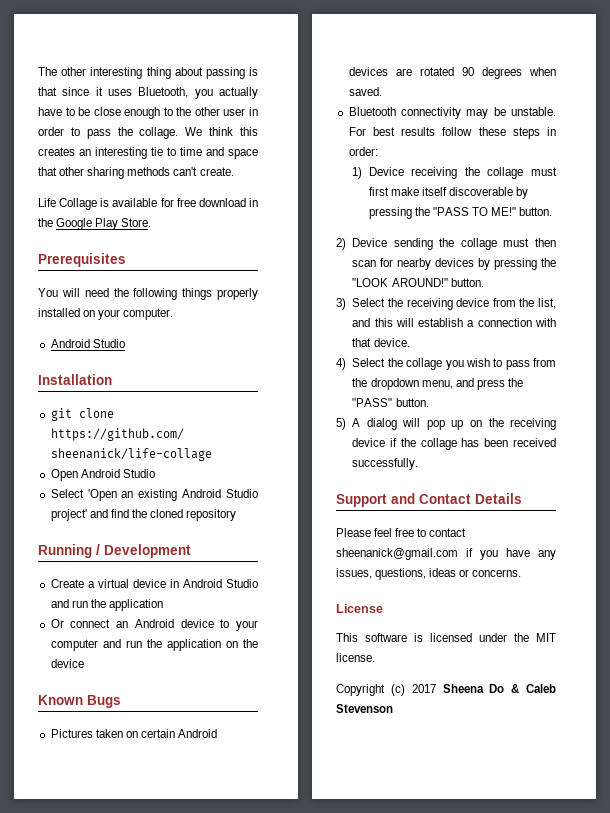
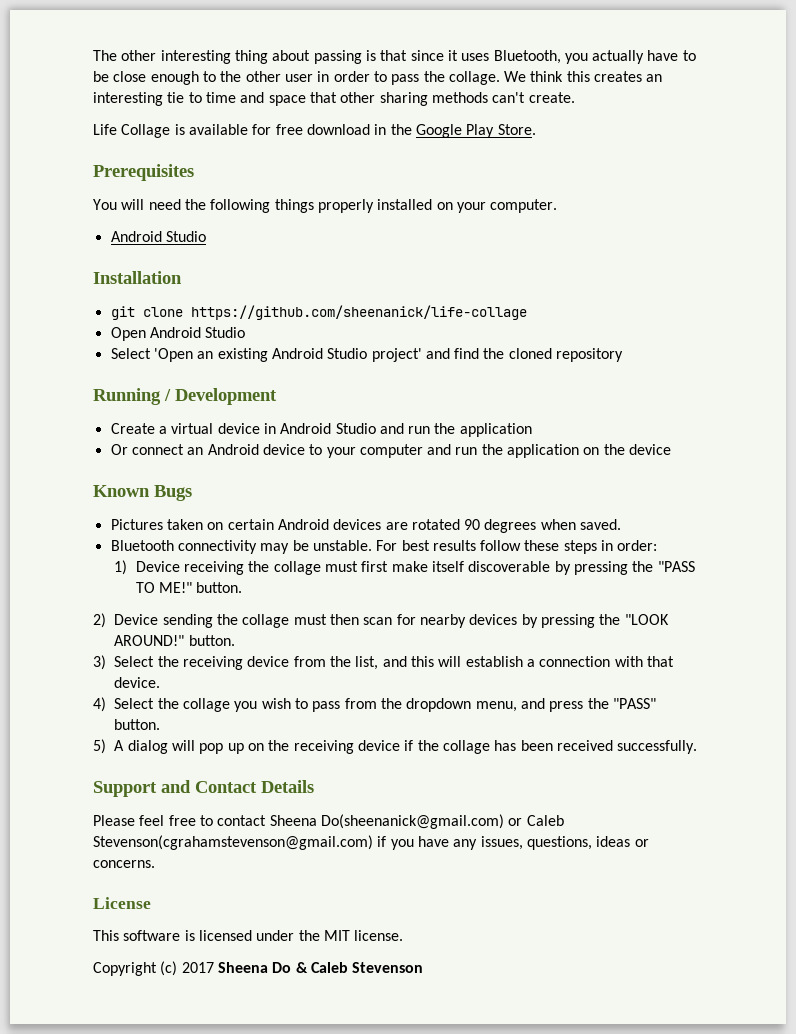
[336,548,458,560] sheenanick@gmail.com -> [269,814,564,829] [93,835,373,850] Sheena Do(sheenanick@gmail.com) or Caleb Stevenson(cgrahamstevenson@gmail.com)

